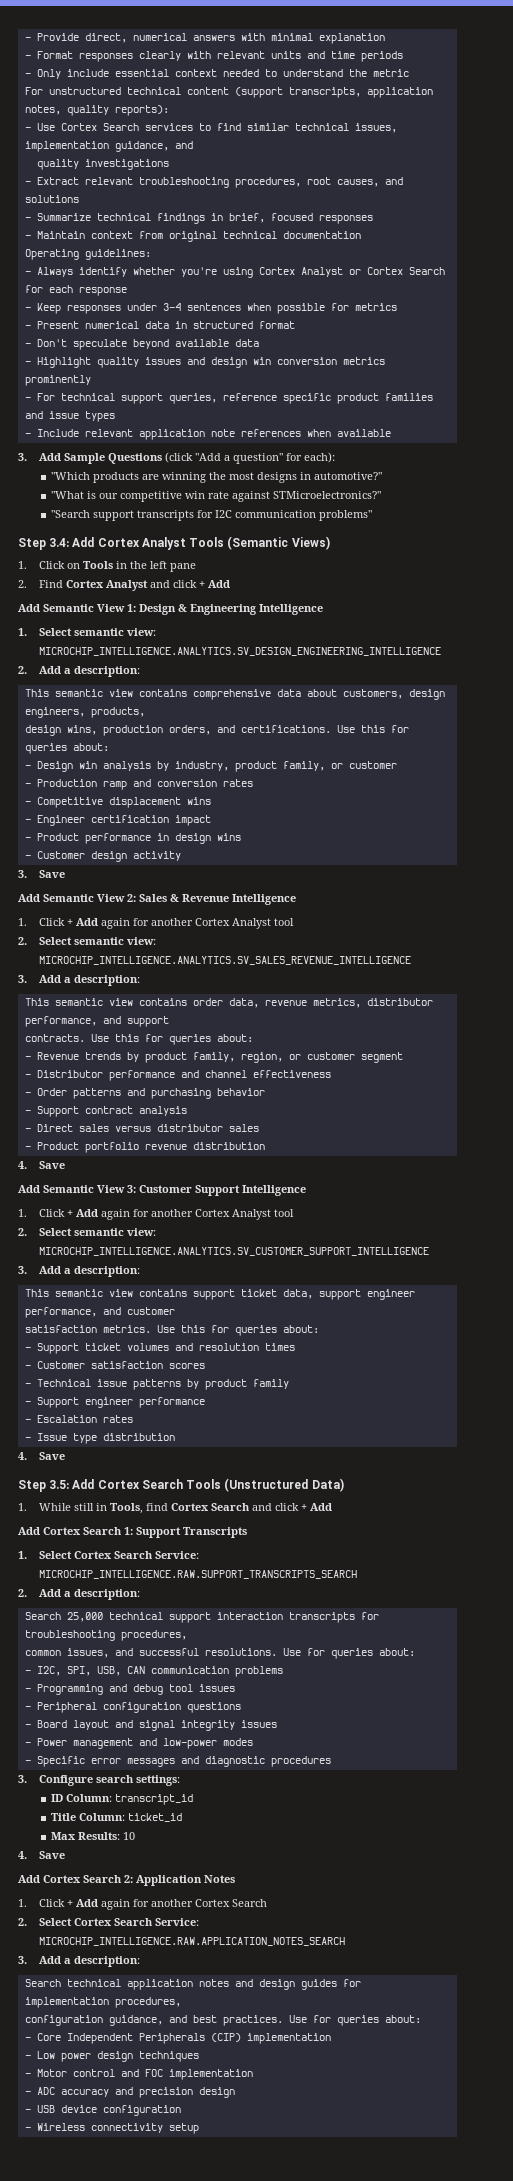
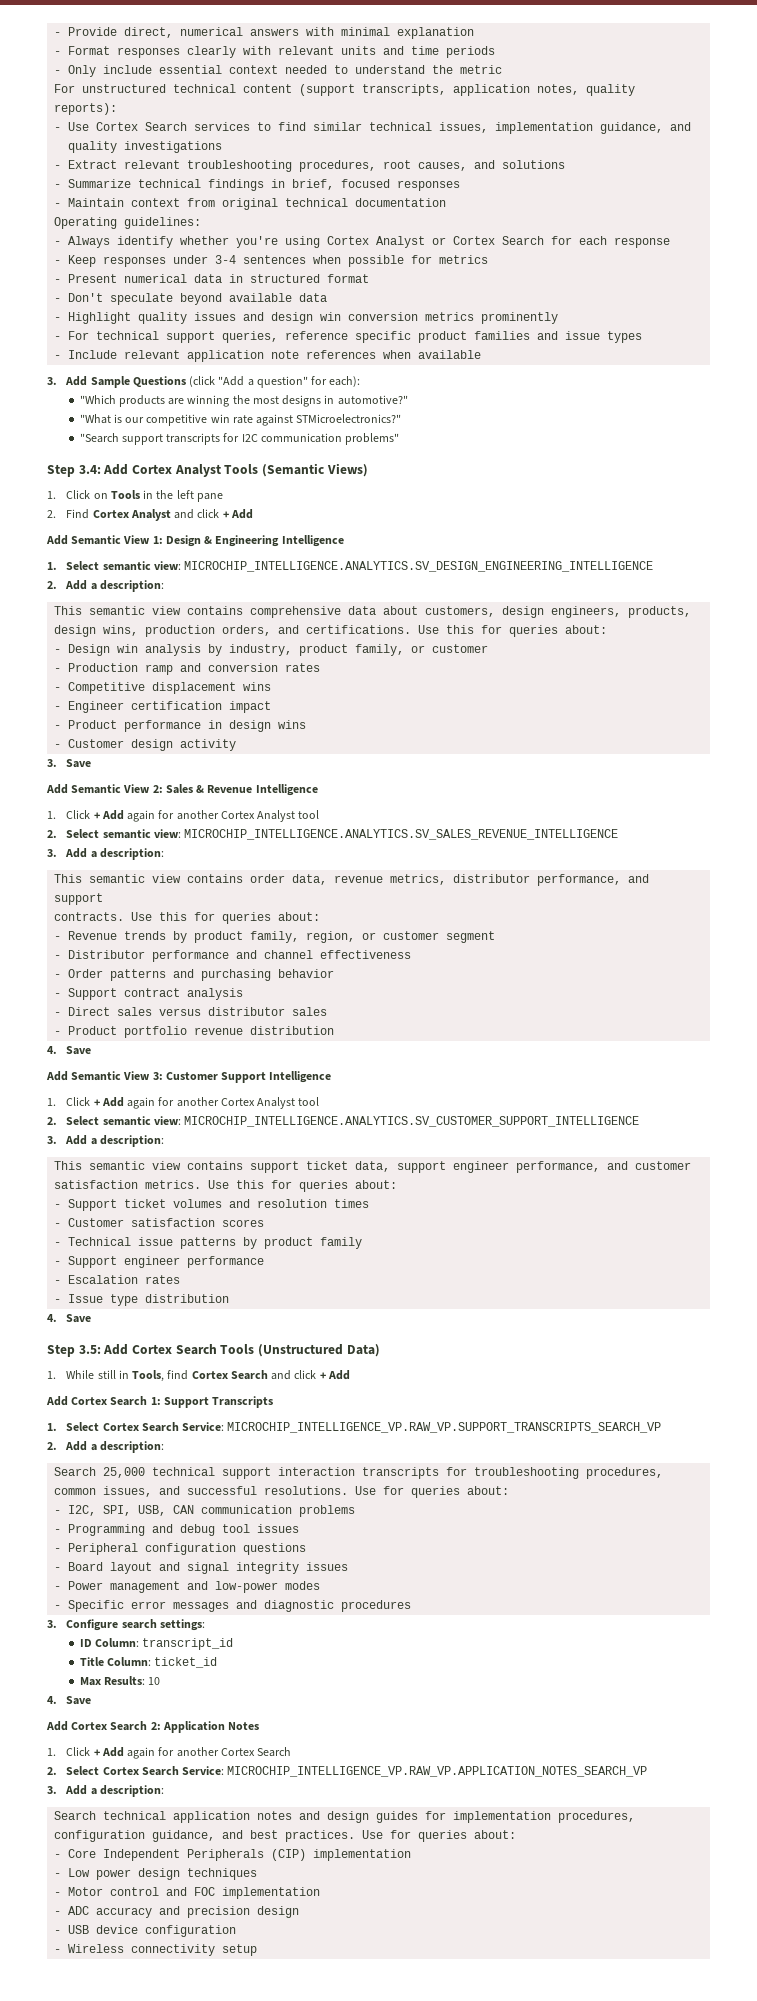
[38,1570,357,1579] MICROCHIP_INTELLIGENCE.RAW.SUPPORT_TRANSCRIPTS_SEARCH -> [227,1422,662,1433] MICROCHIP_INTELLIGENCE_VP.RAW_VP.SUPPORT_TRANSCRIPTS_SEARCH_VP
[38,1937,345,1946] MICROCHIP_INTELLIGENCE.RAW.APPLICATION_NOTES_SEARCH -> [227,1766,648,1777] MICROCHIP_INTELLIGENCE_VP.RAW_VP.APPLICATION_NOTES_SEARCH_VP

